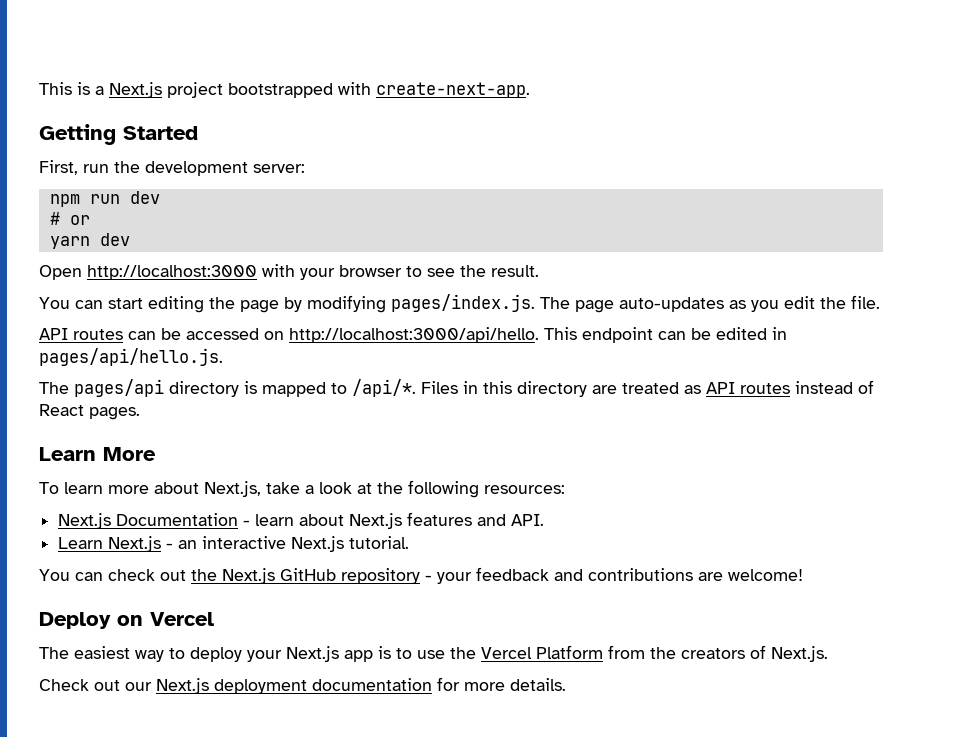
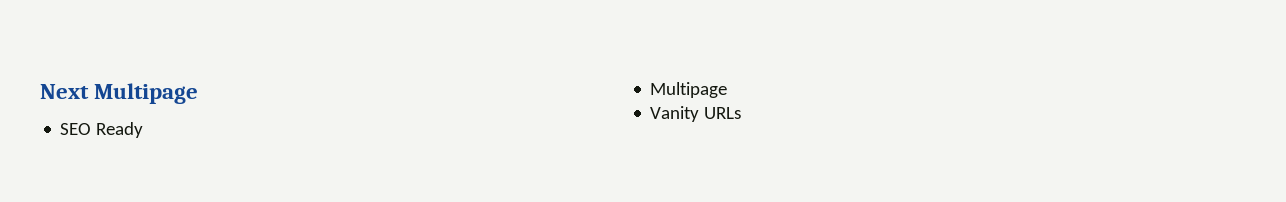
[39,82,530,98] [39,124,198,145] [39,160,305,176] [49,191,160,207] [49,212,90,225] [49,233,130,249] [39,264,539,280] [39,294,880,313] [39,327,787,343] [39,348,223,366] [39,379,874,397] [39,404,140,420] [39,447,156,461] [39,480,565,498] [58,512,545,529] [58,536,410,552] [39,567,803,584] [39,612,214,629] [39,645,828,662] [39,677,566,694] This is a Next.js project bootstrapped with create-next-app. // Getting Started // First, run the development server: // npm run dev // # or // yarn dev // Open http://localhost:3000 with your browser to see the result. // You can start editing the page by modifying pages/index.js. The page auto-updates as you edit the file. // API routes can be accessed on http://localhost:3000/api/hello. This endpoint can be edited in pages/api/hello.js. // The pages/api directory is mapped to /api/*. Files in this directory are treated as API routes instead of React pages. // Learn More // To learn more about Next.js, take a look at the following resources: // Next.js Documentation - learn about Next.js features and API. // Learn Next.js - an interactive Next.js tutorial. // You can check out the Next.js GitHub repository - your feedback and contributions are welcome! // Deploy on Vercel // The easiest way to deploy your Next.js app is to use the Vercel Platform from the creators of Next.js. // Check out our Next.js deployment documentation for more details. -> [40,83,199,104] [60,122,144,138] [650,82,728,98] [650,106,742,122] Next Multipage // SEO Ready // Multipage // Vanity URLs

